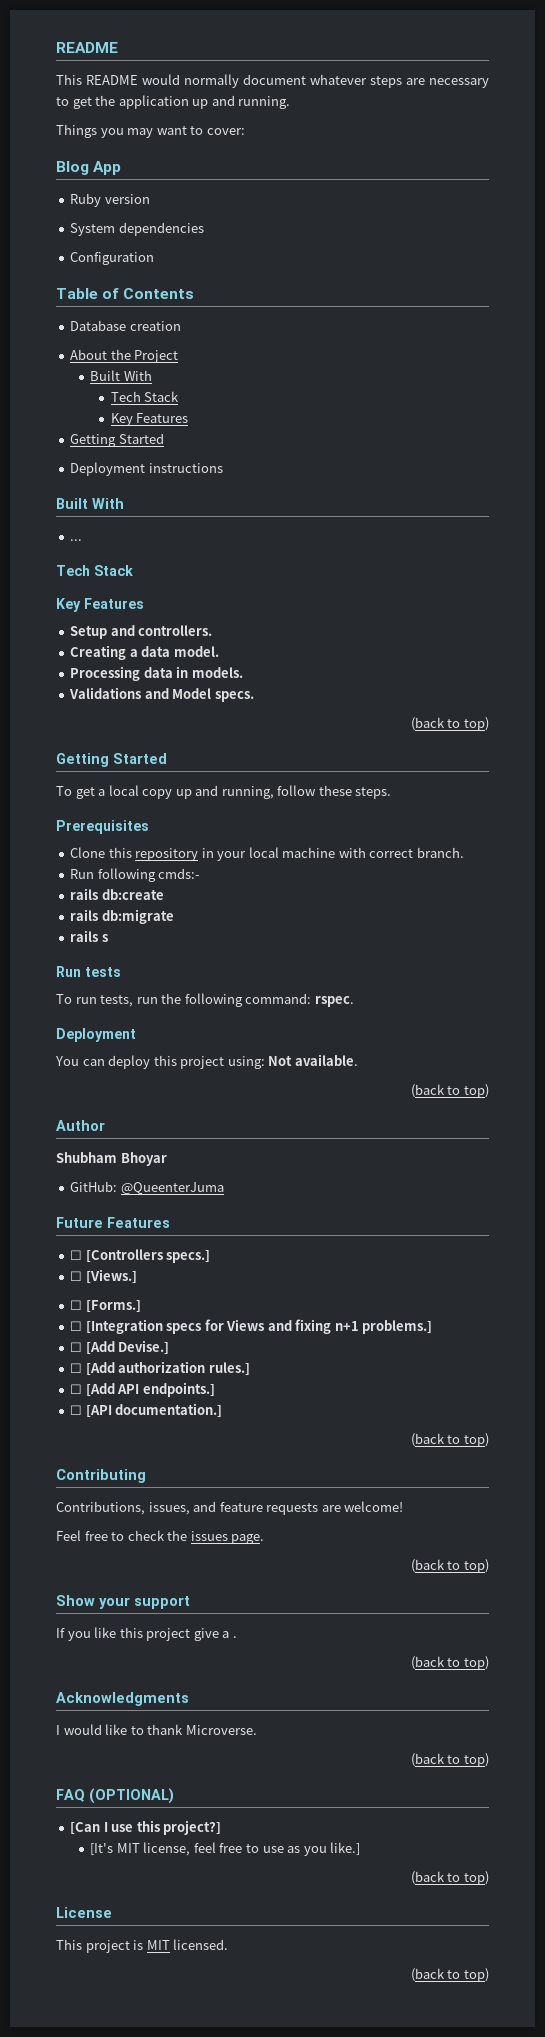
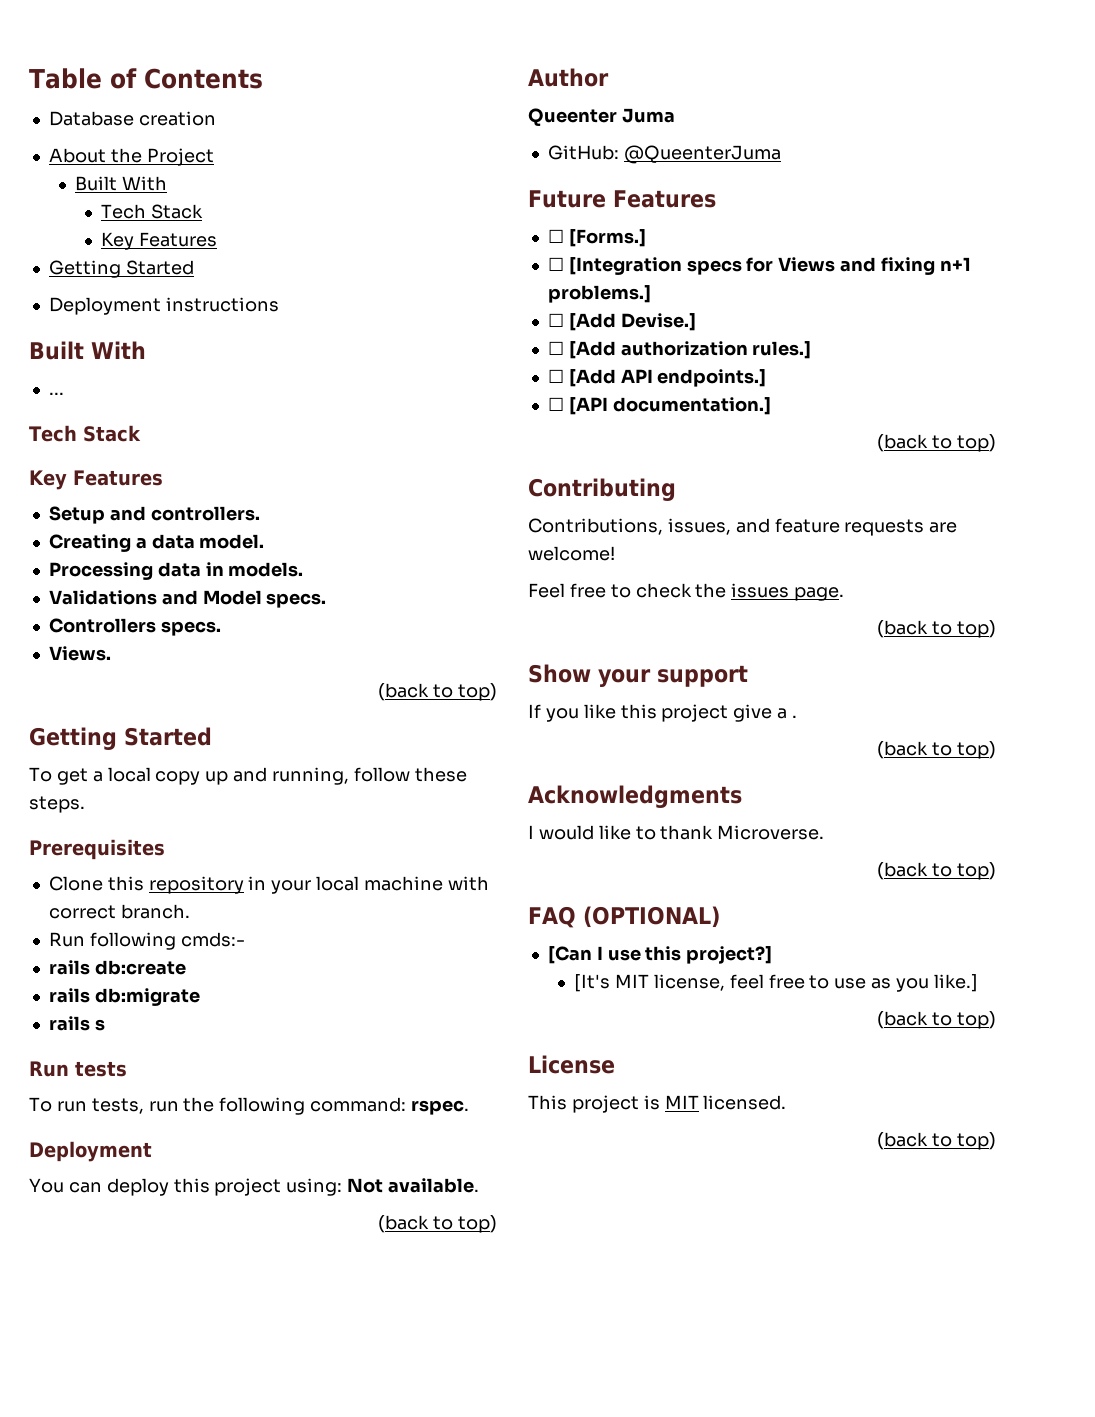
[56,42,118,53] [56,74,489,88] [56,95,291,109] [56,124,245,138] [56,161,122,175] [70,193,150,207] [70,222,204,236] [70,252,155,265] README // This README would normally document whatever steps are necessary to get the application up and running. // Things you may want to cover: // Blog App // Ruby version // System dependencies // Configuration // -> (29, 78) none
(254, 696) none -> [48,618,221,636] [48,646,111,661] // Controllers specs. // Views.
[56,1152,167,1166] Shubham Bhoyar -> [528,108,675,126] Queenter Juma
[70,1249,211,1263] [70,1269,137,1284] // ☐ [Controllers specs.] // ☐ [Views.] -> (716, 199) none

